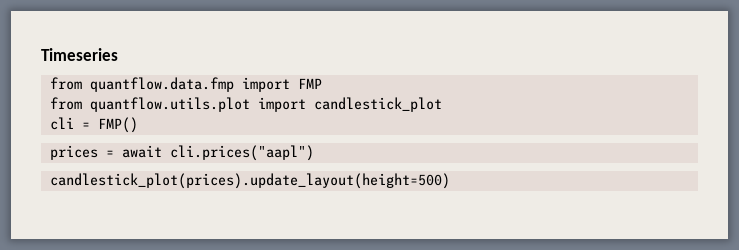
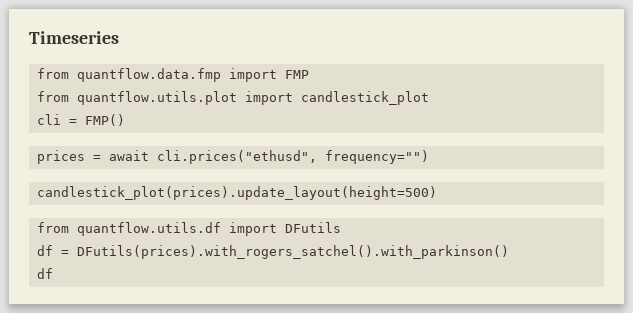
[170,145,315,161] cli.prices("aapl") -> [157,150,430,164] cli.prices("ethusd", frequency="")
(451, 181) none -> [37,222,342,236] [37,245,510,259] [37,268,54,279] // from quantflow.utils.df import DFutils // df = DFutils(prices).with_rogers_satchel().with_parkinson() // df

